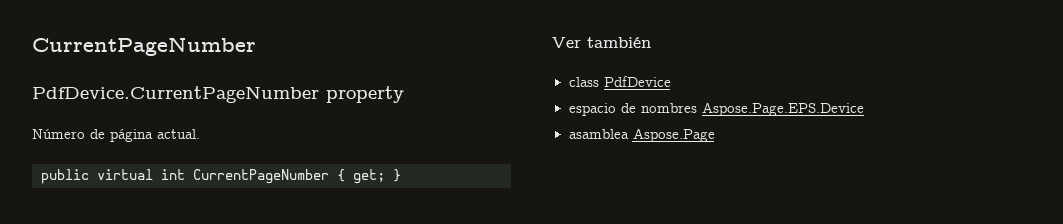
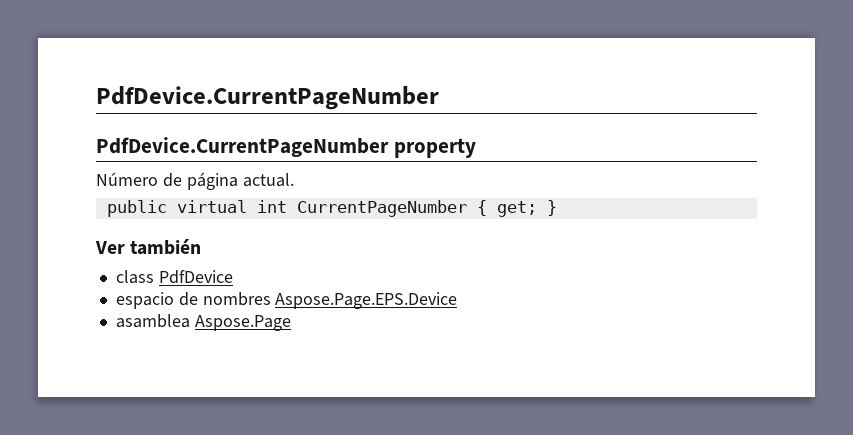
[32,37,256,56] CurrentPageNumber -> [96,86,439,110] PdfDevice.CurrentPageNumber

